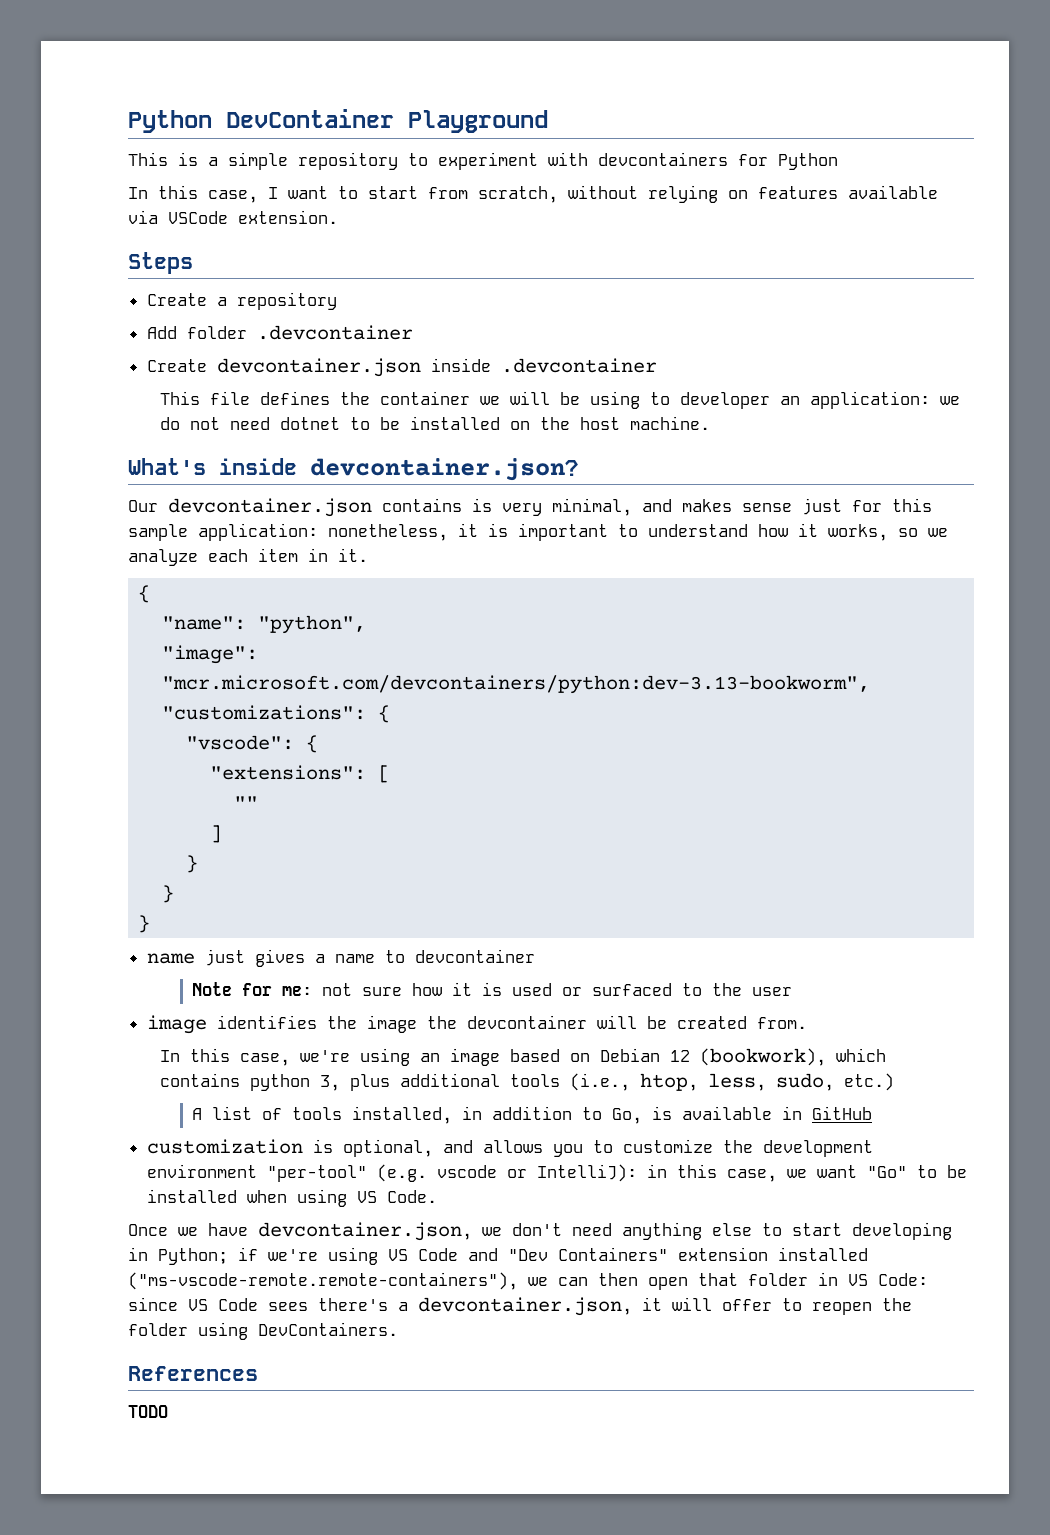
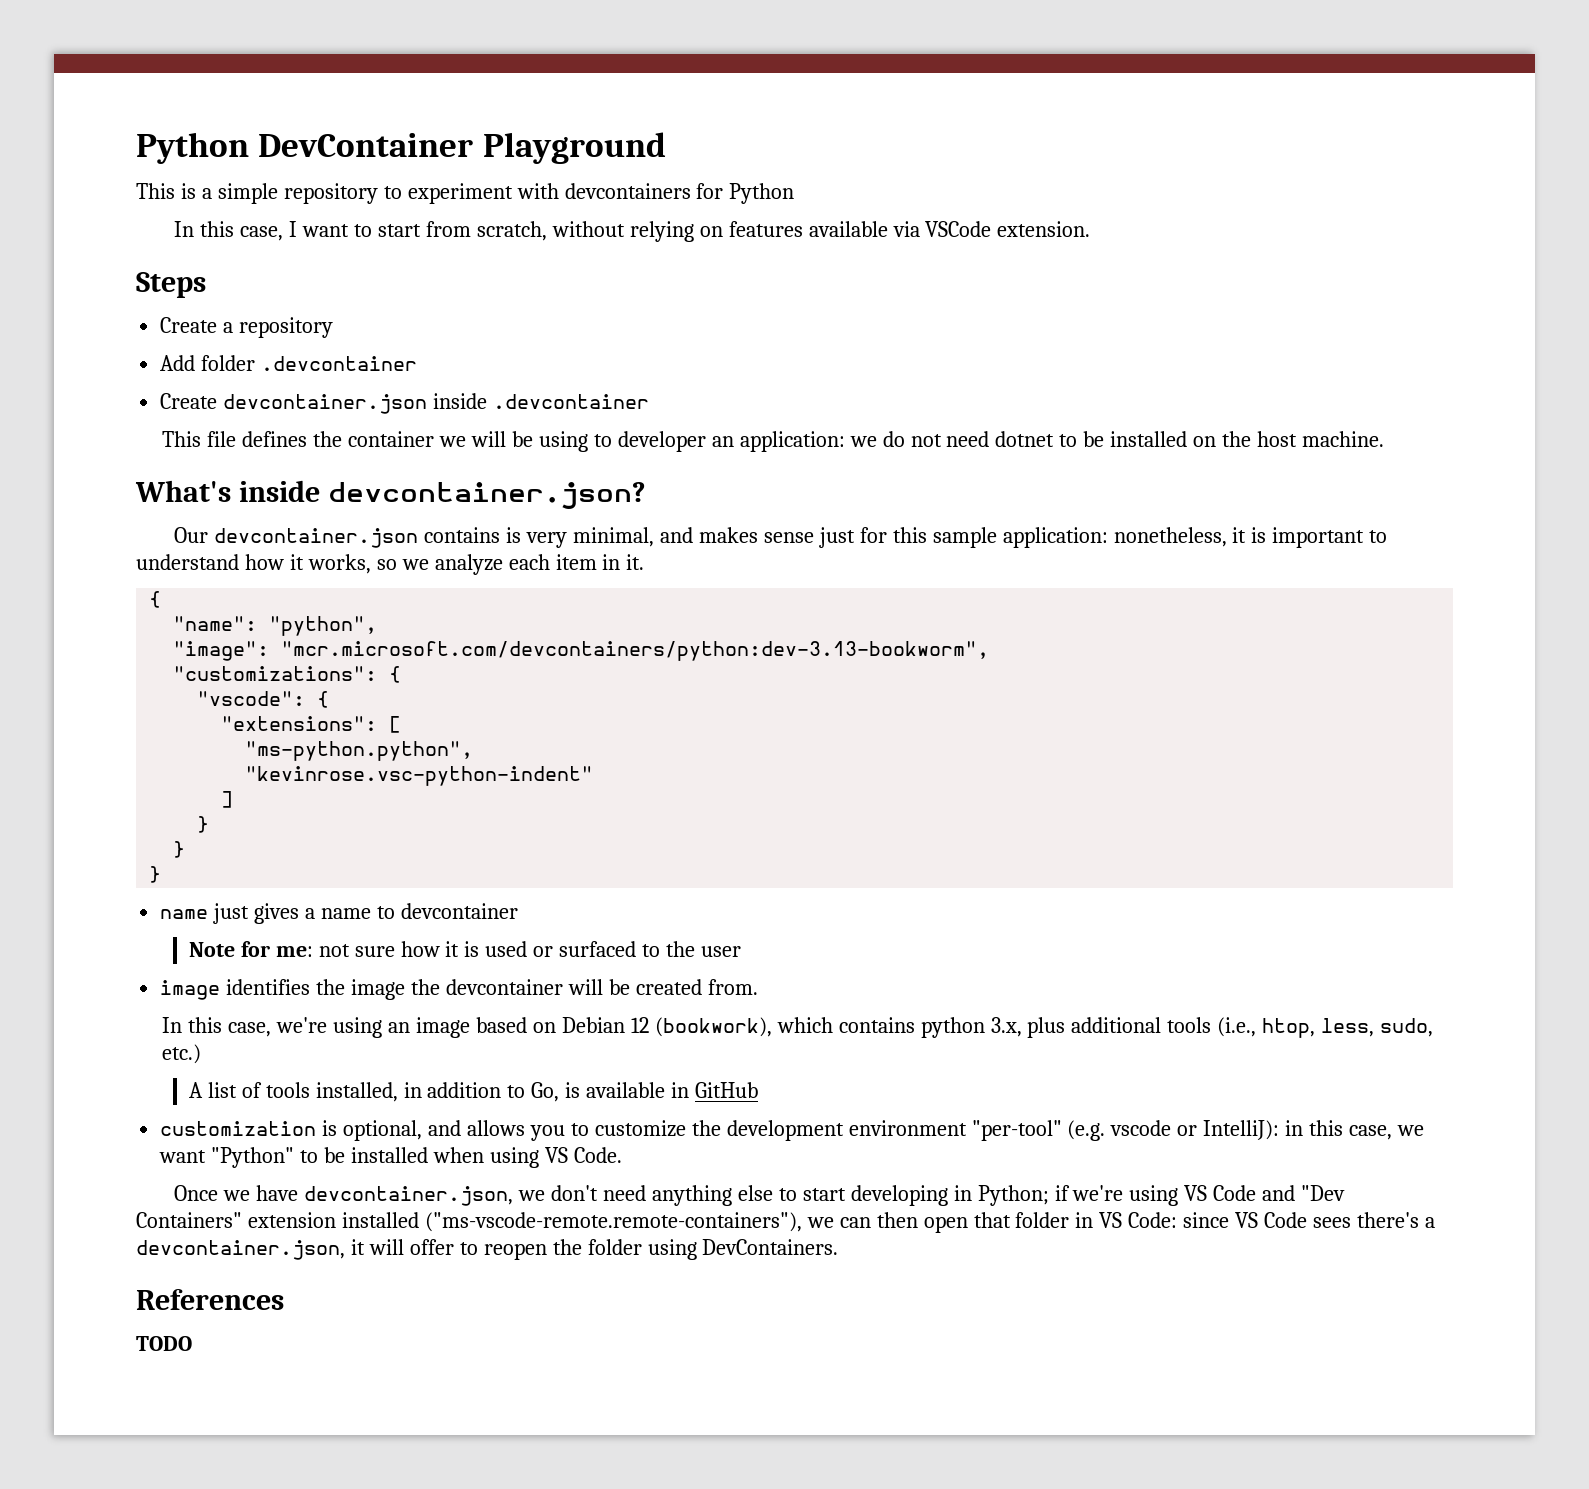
[234,796,259,809] "" -> [245,741,474,761] [245,766,594,786] "ms-python.python", // "kevinrose.vsc-python-indent"
[320,1075,341,1091] 3, -> [990,1017,1022,1037] 3.x,
[866,1166,907,1178] "Go" -> [211,1147,295,1168] "Python"

